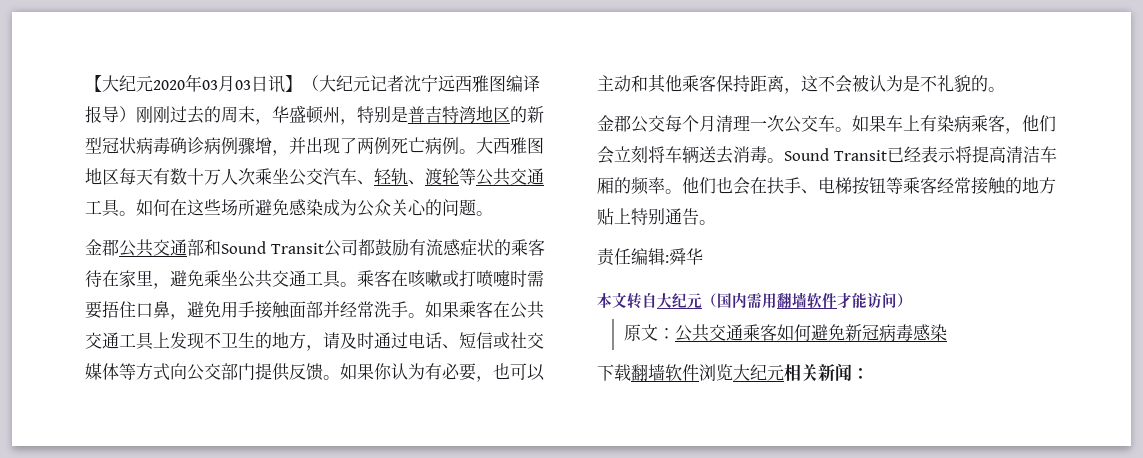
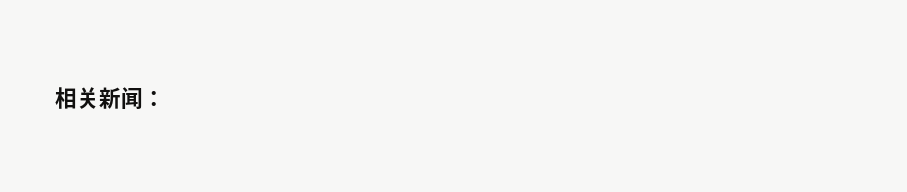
[85,74,540,93] [85,105,544,125] [85,137,544,156] [85,168,544,186] [85,199,493,217] [85,239,545,257] [85,270,544,289] [85,301,544,320] [85,332,544,351] [85,363,545,382] [597,74,1005,94] [597,115,1056,134] [597,146,1057,164] [597,177,1056,195] [597,208,716,226] [597,248,703,266] [597,292,912,309] [623,324,947,342] [597,364,784,381] 【大纪元2020年03月03日讯】（大纪元记者沈宁远西雅图编译报导）刚刚过去的周末，华盛顿州，特别是普吉特湾地区的新型冠状病毒确诊病例骤增，并出现了两例死亡病例。大西雅图地区每天有数十万人次乘坐公交汽车、轻轨、渡轮等公共交通工具。如何在这些场所避免感染成为公众关心的问题。 // 金郡公共交通部和Sound Transit公司都鼓励有流感症状的乘客待在家里，避免乘坐公共交通工具。乘客在咳嗽或打喷嚏时需要捂住口鼻，避免用手接触面部并经常洗手。如果乘客在公共交通工具上发现不卫生的地方，请及时通过电话、短信或社交媒体等方式向公交部门提供反馈。如果你认为有必要，也可以主动和其他乘客保持距离，这不会被认为是不礼貌的。 // 金郡公交每个月清理一次公交车。如果车上有染病乘客，他们会立刻将车辆送去消毒。Sound Transit已经表示将提高清洁车厢的频率。他们也会在扶手、电梯按钮等乘客经常接触的地方贴上特别通告。 // 责任编辑:舜华 // 本文转自大纪元（国内需用翻墙软件才能访问） // 原文：公共交通乘客如何避免新冠病毒感染 // 下载翻墙软件浏览大纪元 -> (55, 98) none

